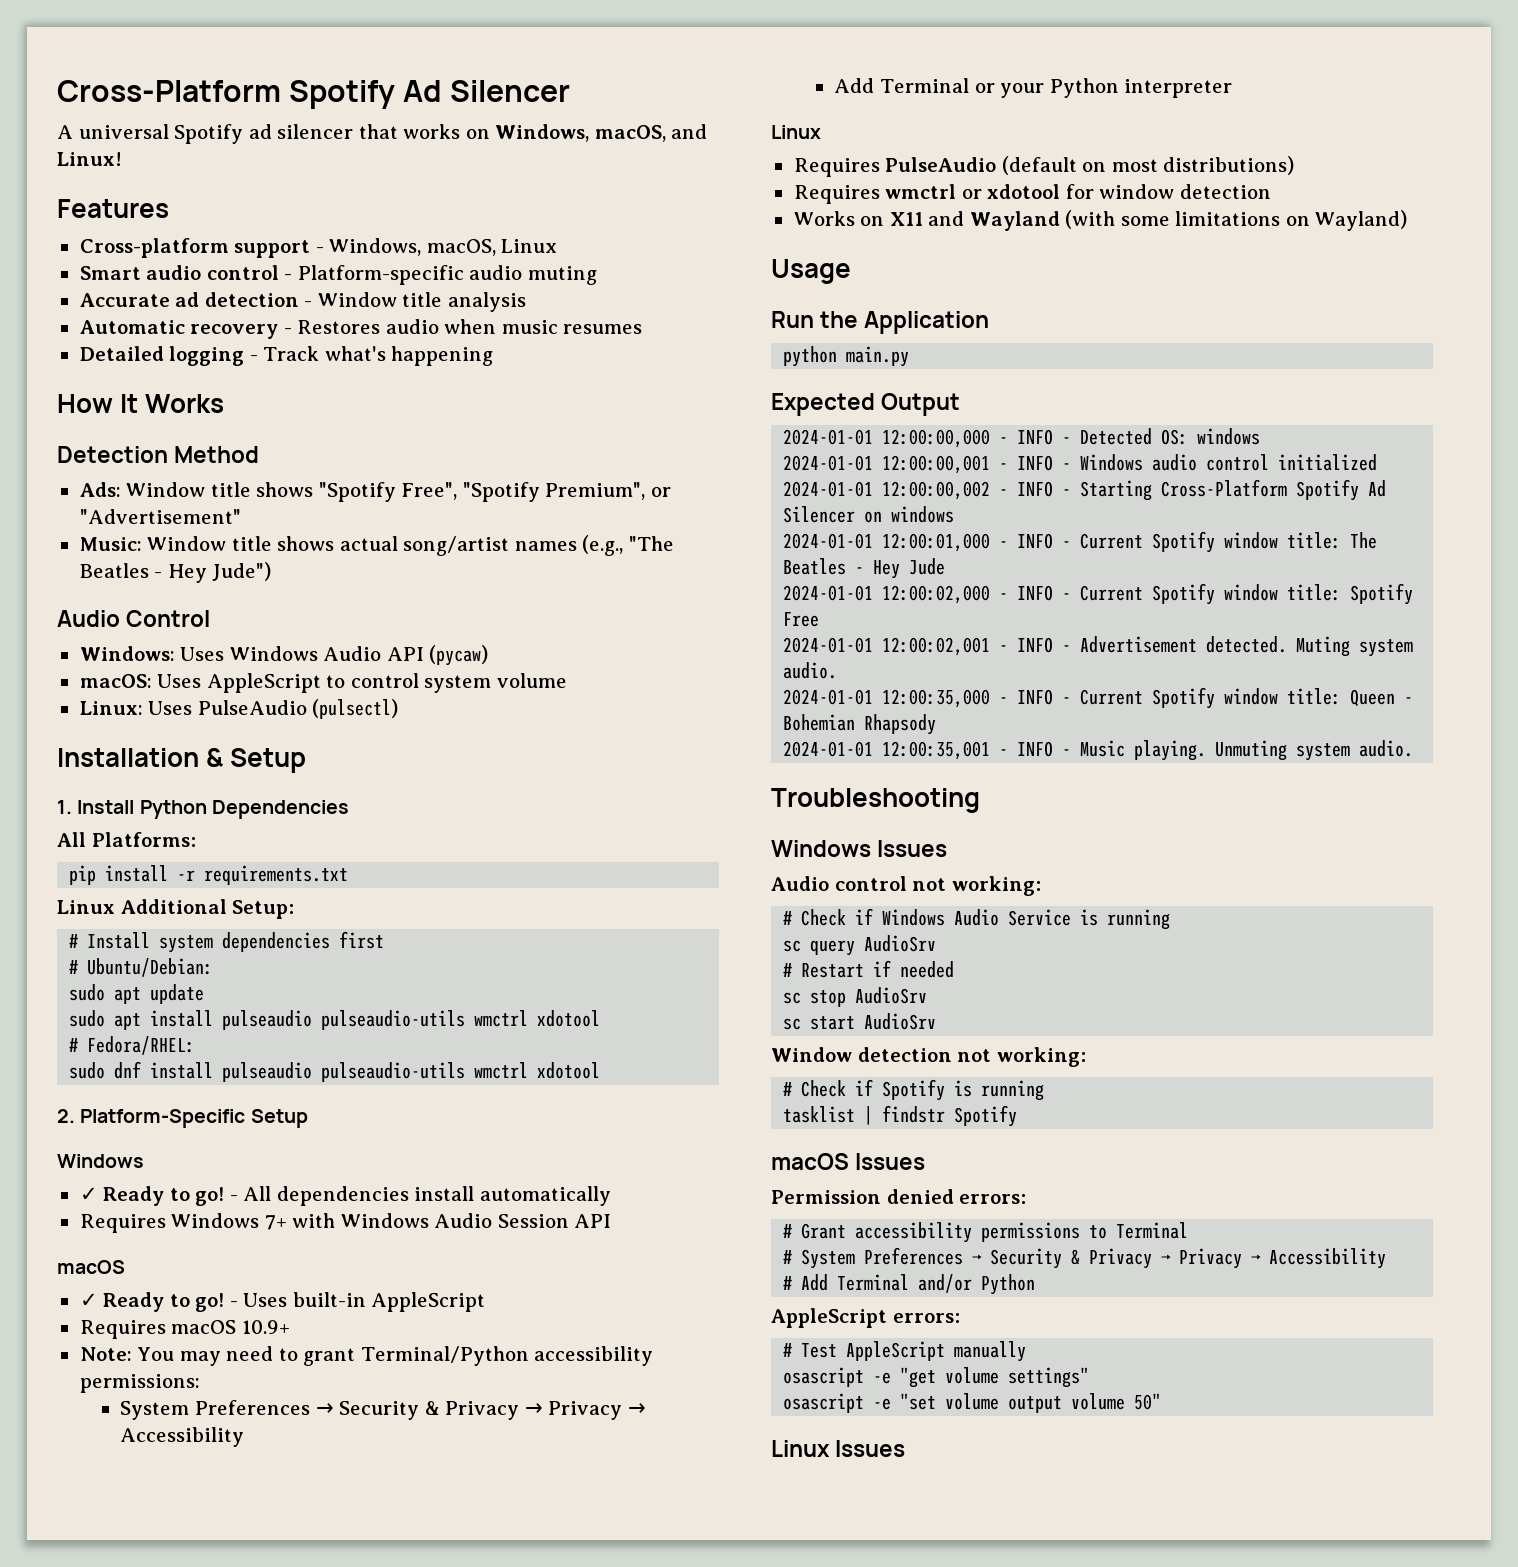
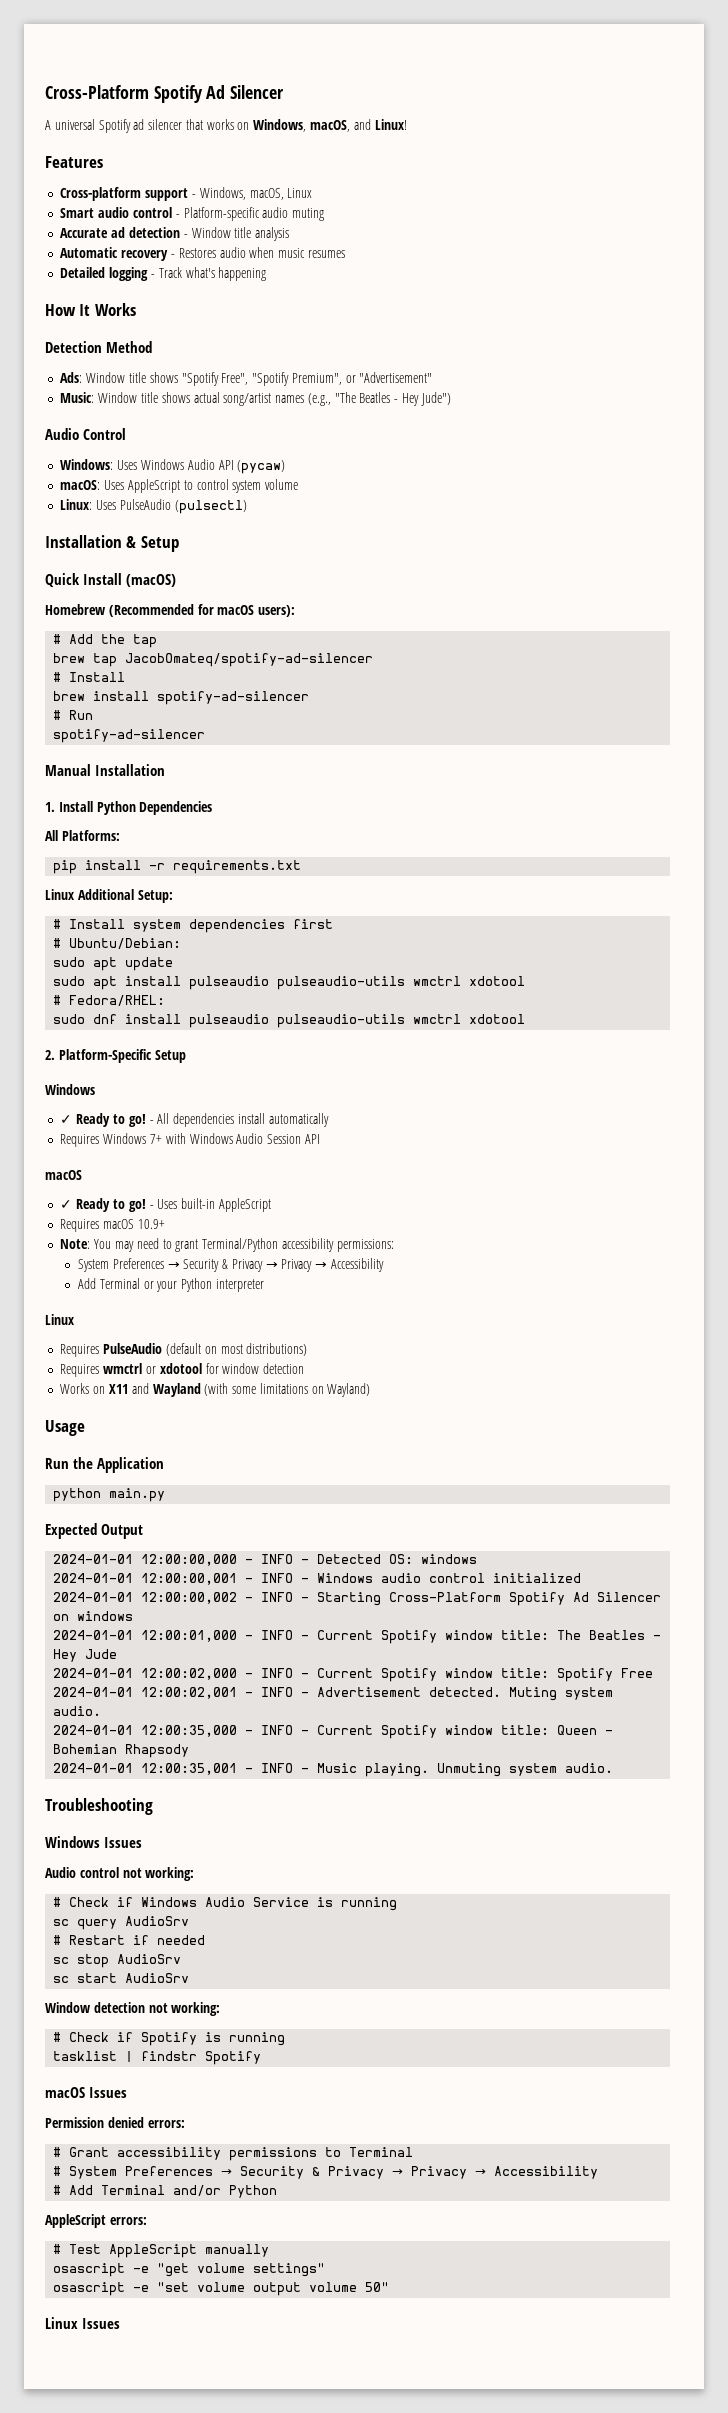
(307, 760) none -> [45,573,177,587] [45,604,296,617] [53,634,158,648] [53,653,374,667] [53,672,126,682] [53,691,310,705] [53,710,94,720] [53,729,206,743] [45,764,166,776] // Quick Install (macOS) // Homebrew (Recommended for macOS users): // # Add the tap // brew tap JacobOmateq/spotify-ad-silencer // # Install // brew install spotify-ad-silencer // # Run // spotify-ad-silencer // Manual Installation

